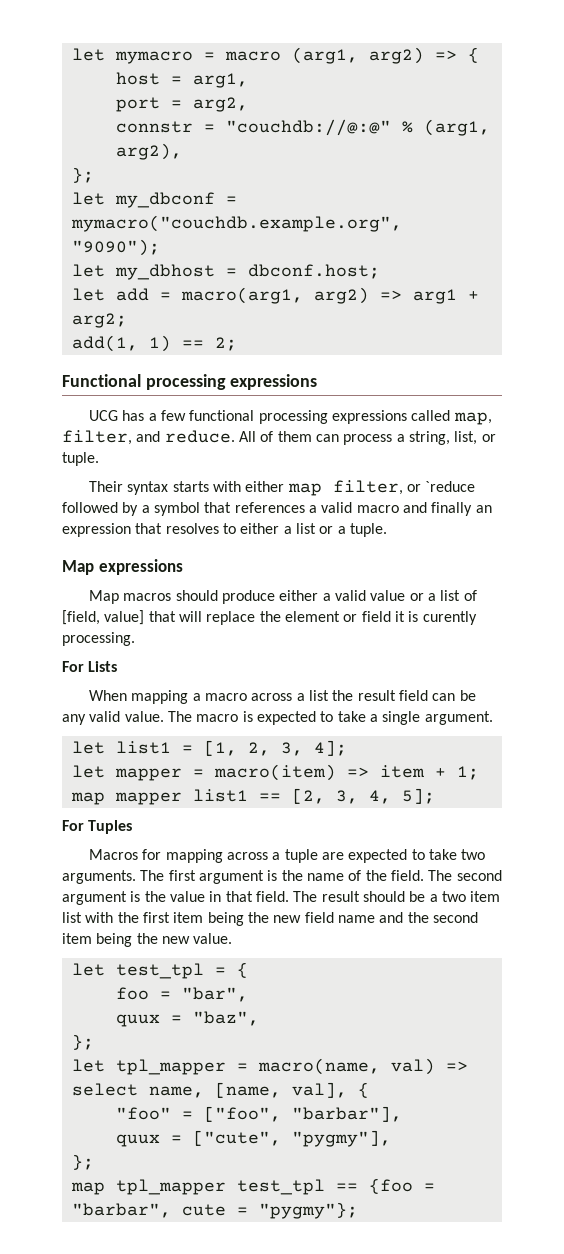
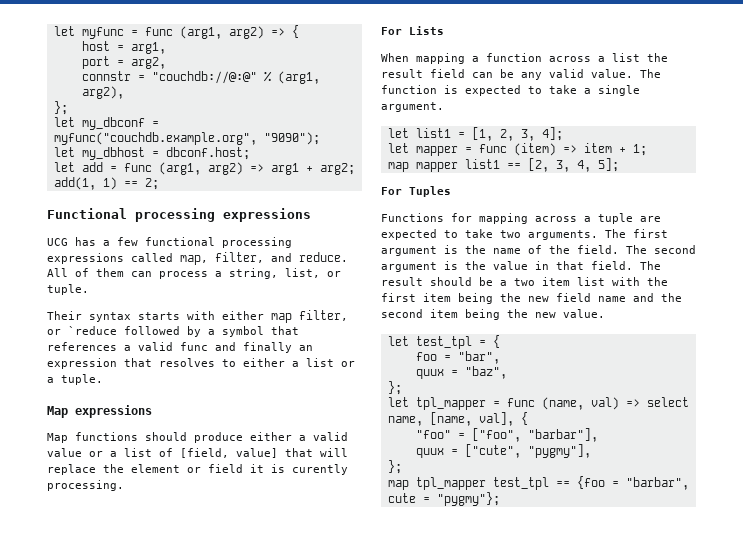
[71,48,281,64] let mymacro = macro -> [53,26,173,39] let myfunc = func
[70,215,402,232] mymacro("couchdb.example.org", -> [53,132,257,145] myfunc("couchdb.example.org",
[180,287,303,304] macro(arg1, -> [123,162,201,175] func (arg1,
[356,505,399,513] macro -> [180,342,208,351] func
[123,593,172,601] macros -> [75,432,138,441] functions
[205,693,248,701] macro -> [486,53,542,62] function
[196,714,239,722] macro -> [381,85,437,94] function
[213,764,336,781] macro(item) -> [478,143,556,156] func (item)
[89,849,139,860] Macros -> [381,213,444,222] Functions
[257,1058,380,1075] macro(name, -> [506,397,584,410] func (name,

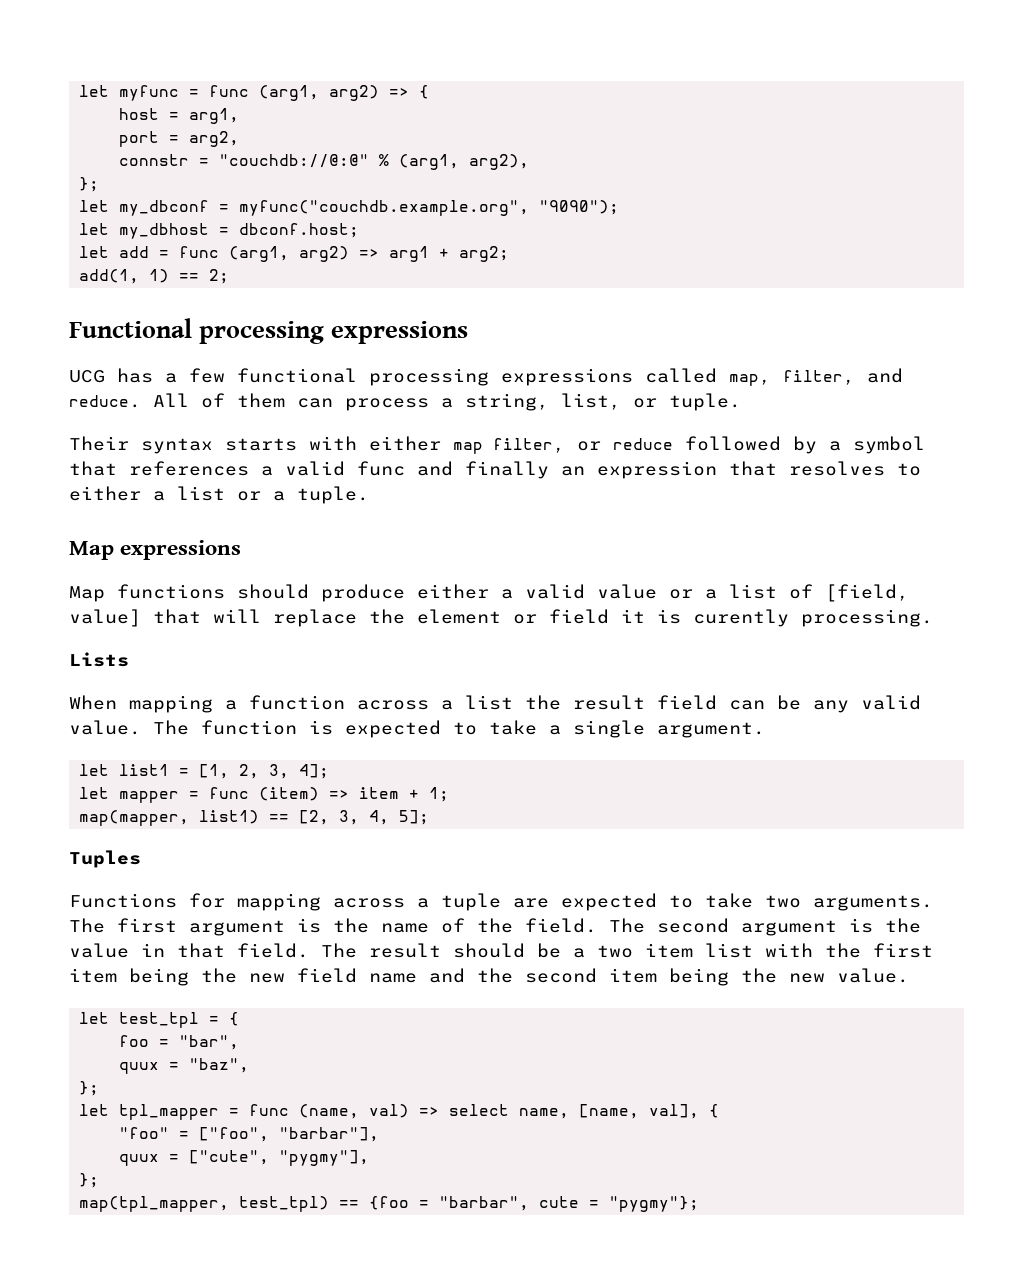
[68,326,117,335] `reduce -> [613,438,673,450] reduce
[381,27,402,35] For -> (933, 618) none
[387,159,500,172] map mapper list1 -> [79,810,260,826] map(mapper, list1)
[381,187,402,195] For -> (430, 817) none
[387,477,549,490] map tpl_mapper test_tpl -> [79,1196,330,1212] map(tpl_mapper, test_tpl)

